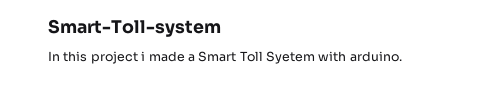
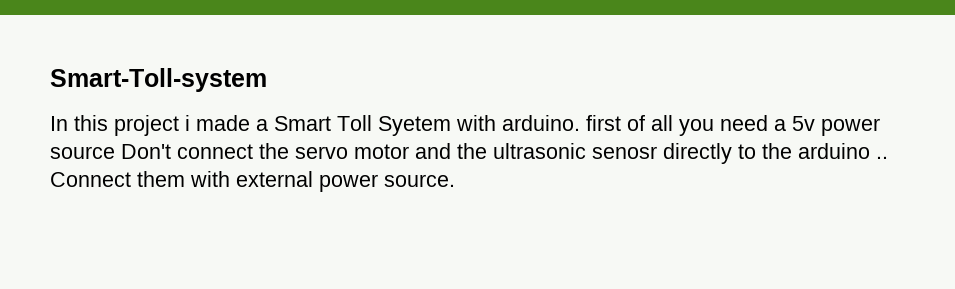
(402, 56) none -> [586,115,880,136] [50,143,888,164] [50,171,455,192] first of all you need a 5v power source Don't connect the servo motor and the ultrasonic senosr directly to the arduino .. Connect them with external power source.

